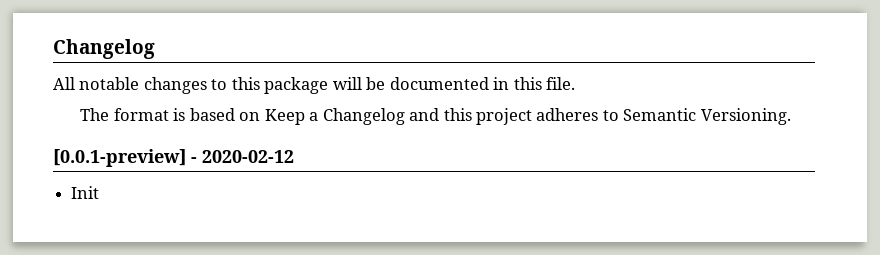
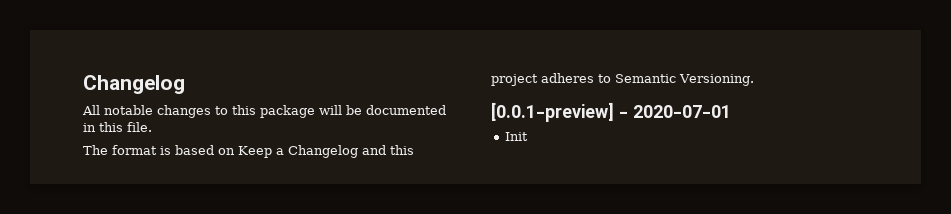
[202,150,294,163] 2020-02-12 -> [633,105,731,118] 2020-07-01

